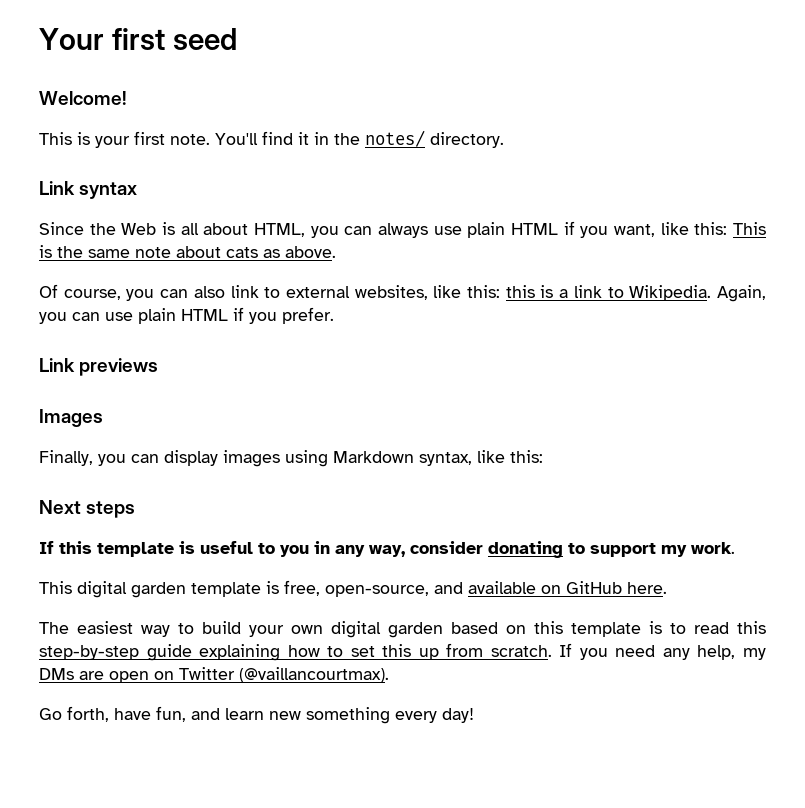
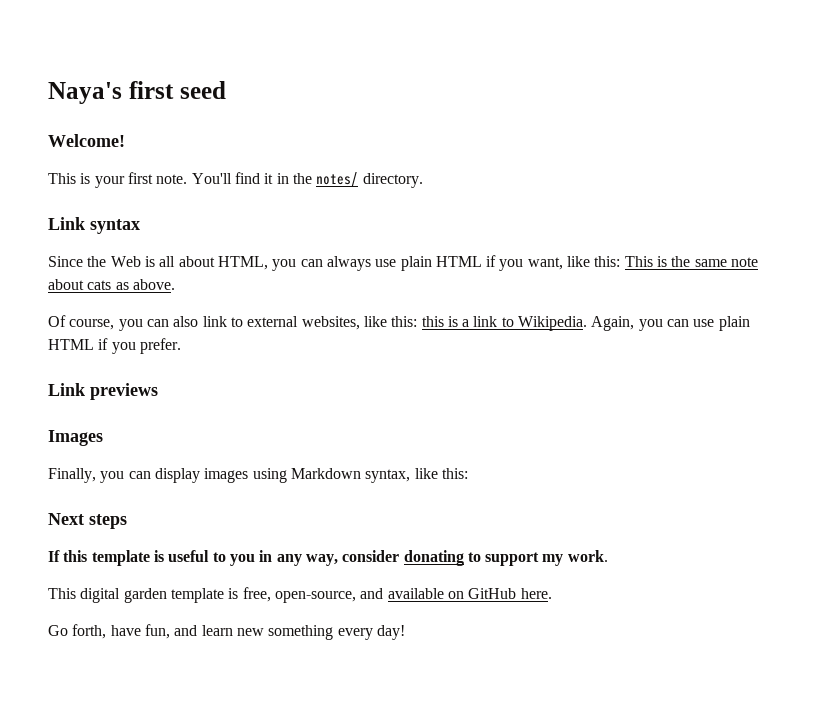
[39,28,104,50] Your -> [48,82,122,104] Naya's
[39,621,766,638] [39,643,766,661] [39,667,389,683] // The easiest way to build your own digital garden based on this template is to read this step-by-step guide explaining how to set this up from scratch. If you need any help, my DMs are open on Twitter (@vaillancourtmax). -> (552, 593) none

